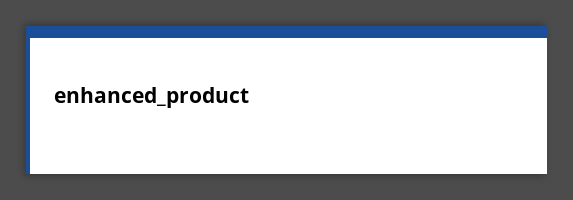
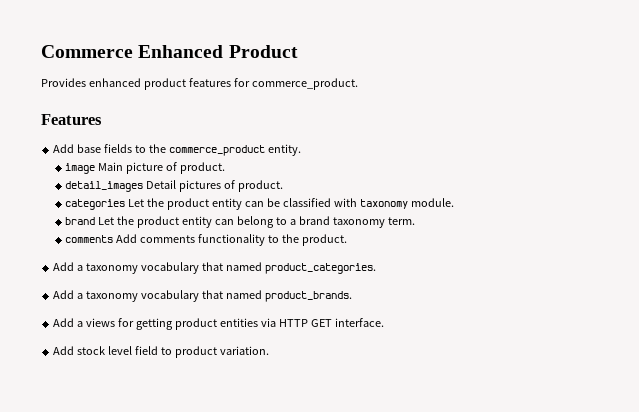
[54,87,249,108] enhanced_product -> [41,45,298,58] [41,78,358,90] [41,114,102,125] [53,144,301,156] [65,162,226,174] [65,180,284,192] [65,198,455,210] [65,216,416,228] [65,234,348,246] [53,262,376,274] [53,290,352,302] [53,318,384,330] [53,346,269,358] Commerce Enhanced Product // Provides enhanced product features for commerce_product. // Features // Add base fields to the commerce_product entity. // image Main picture of product. // detail_images Detail pictures of product. // categories Let the product entity can be classified with taxonomy module. // brand Let the product entity can belong to a brand taxonomy term. // comments Add comments functionality to the product. // Add a taxonomy vocabulary that named product_categories. // Add a taxonomy vocabulary that named product_brands. // Add a views for getting product entities via HTTP GET interface. // Add stock level field to product variation.

